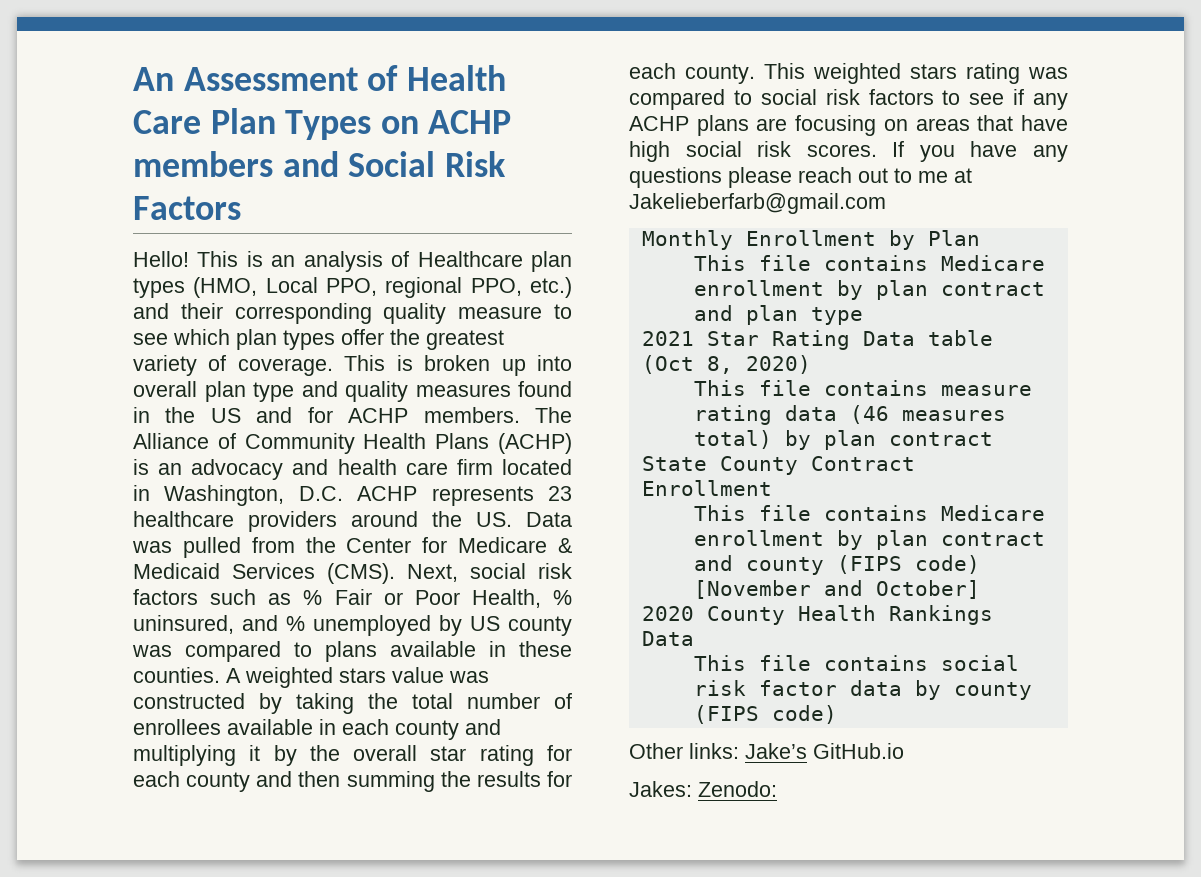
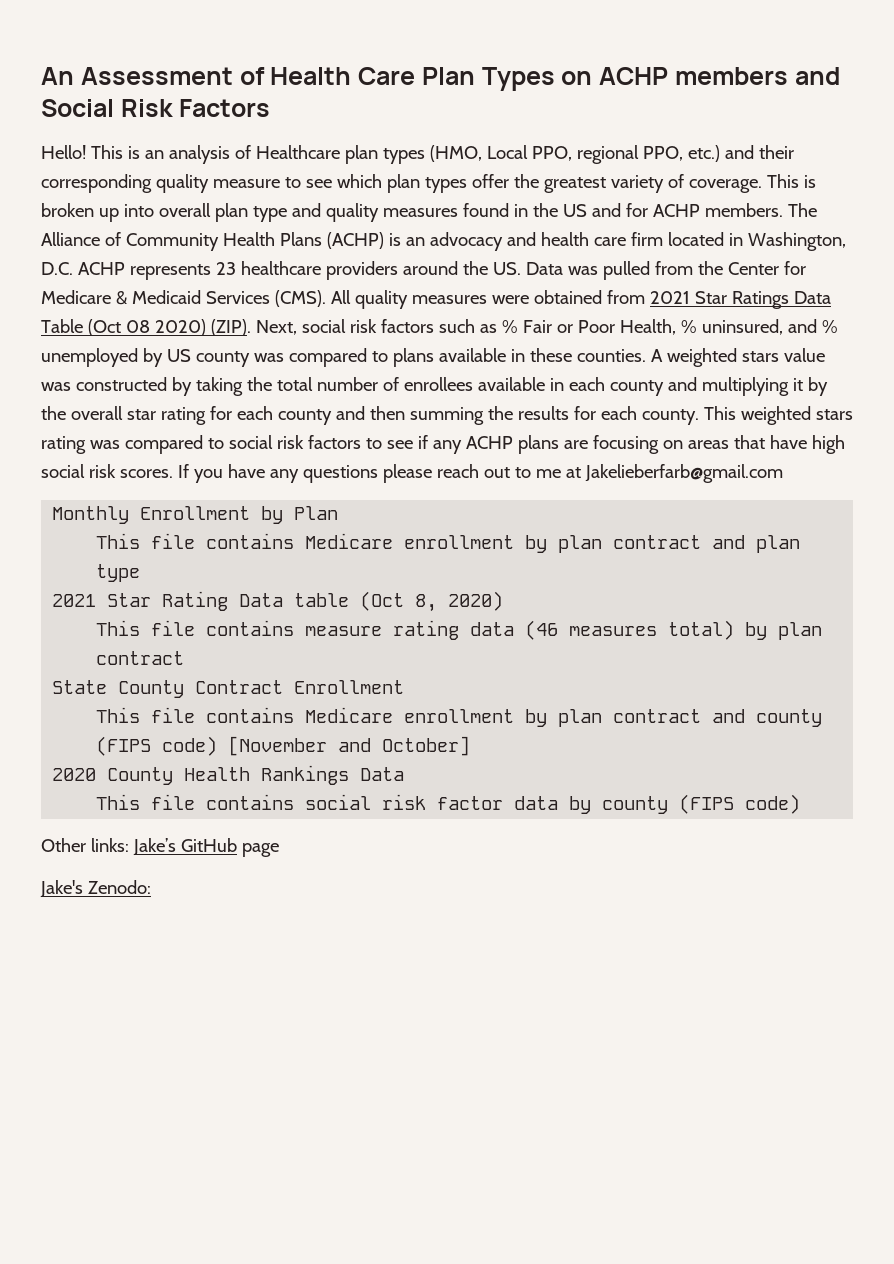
(395, 573) none -> [330,290,831,309] [41,319,251,336] All quality measures were obtained from 2021 Star Ratings Data Table (Oct 08 2020) (ZIP).
[813,743,904,759] [629,781,692,797] GitHub.io // Jakes: -> [180,838,279,857] [40,880,83,898] GitHub page // Jake's

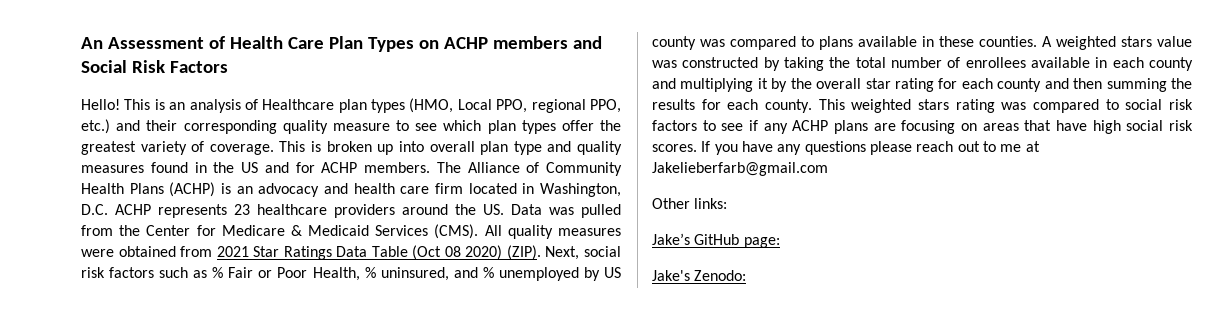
[52,506,339,524] [96,533,801,553] [96,564,141,582] [52,591,504,612] [96,620,823,640] [96,651,185,665] [52,680,405,698] [96,707,823,727] [96,736,471,756] [52,765,405,785] [96,794,801,814] // Monthly Enrollment by Plan // This file contains Medicare enrollment by plan contract and plan type // 2021 Star Rating Data table (Oct 8, 2020) // This file contains measure rating data (46 measures total) by plan contract // State County Contract Enrollment // This file contains Medicare enrollment by plan contract and county (FIPS code) [November and October] // 2020 County Health Rankings Data // This file contains social risk factor data by county (FIPS code) -> (828, 169) none
(129, 845) none -> (728, 203) //
[241,843,279,857] page -> [743,237,780,248] page:

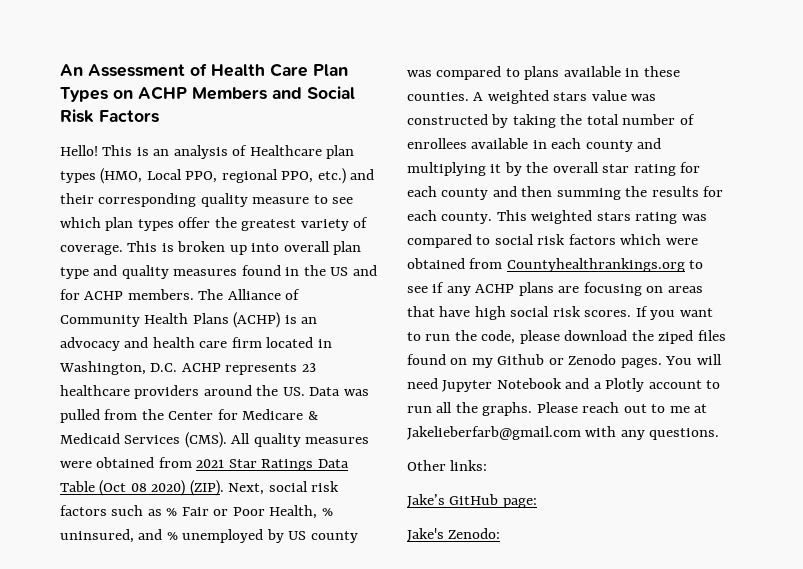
[492,36,568,49] members -> [192,87,267,100] Members
(697, 125) none -> [620,234,698,245] [407,258,685,272] which were obtained from Countyhealthrankings.org
[741,141,912,155] have any questions please -> [679,308,713,317] [407,330,726,344] [407,354,722,368] [407,378,721,392] [407,402,578,416] want to run the code, please download the ziped files found on my Github or Zenodo pages. You will need Jupyter Notebook and a Plotly account to run all the graphs. Please
(828, 169) none -> [585,426,720,440] with any questions.

